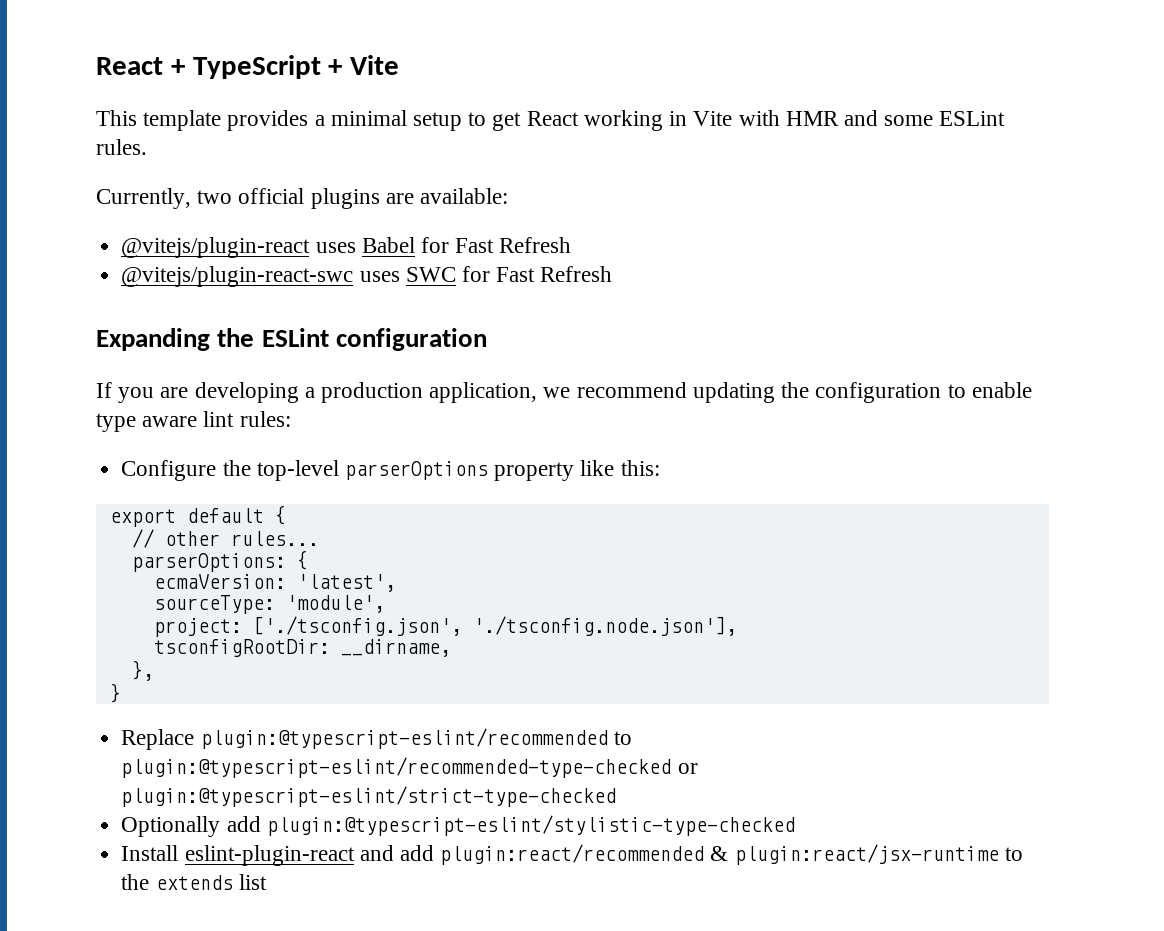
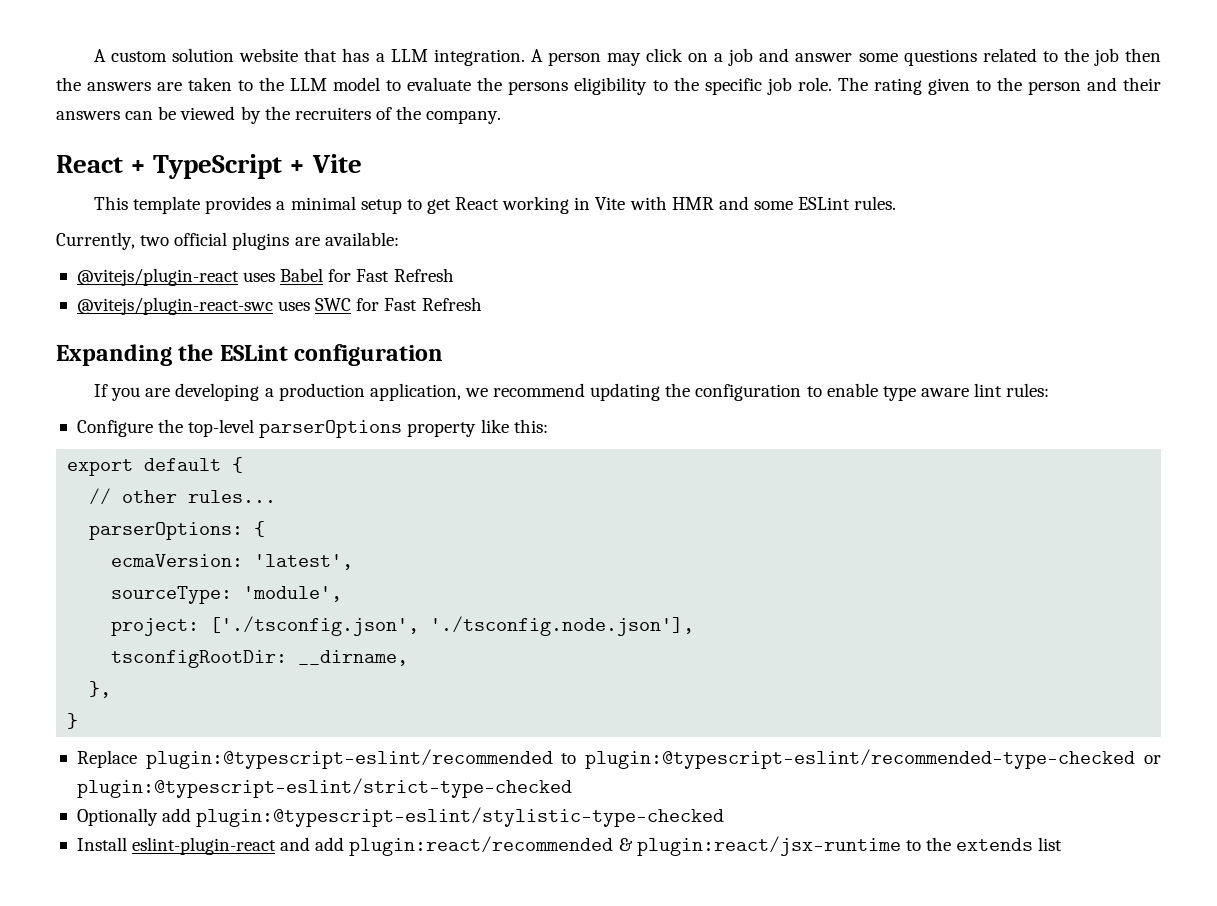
(96, 66) none -> [93,48,1161,66] [56,77,1161,95] [56,106,502,124] A custom solution website that has a LLM integration. A person may click on a job and answer some questions related to the job then the answers are taken to the LLM model to evaluate the persons eligibility to the specific job role. The rating given to the person and their answers can be viewed by the recruiters of the company. //

